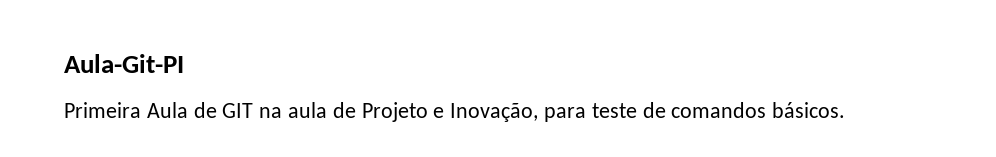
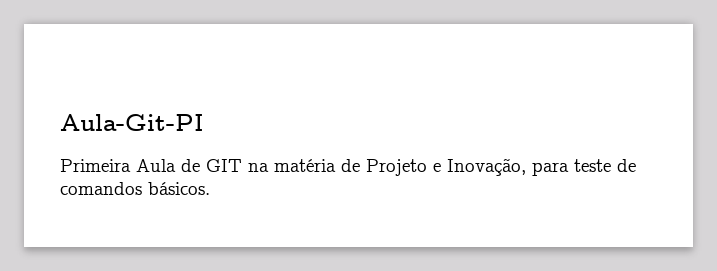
[288,102,328,118] aula -> [274,159,336,172] matéria

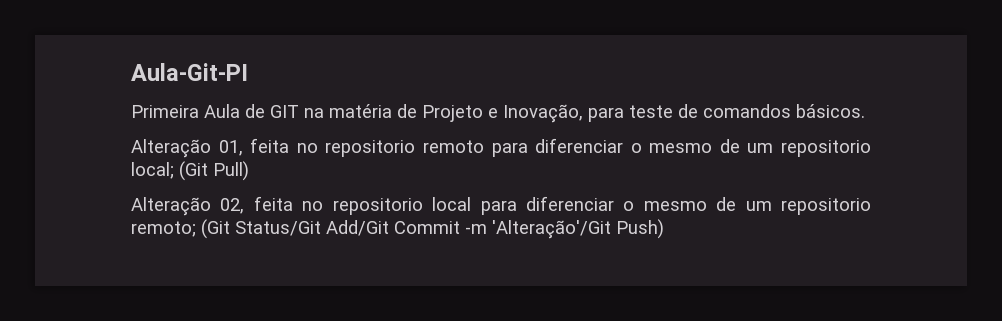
(210, 188) none -> [131,138,872,158] [131,161,249,181] [131,196,871,216] [131,219,664,239] // Alteração 01, feita no repositorio remoto para diferenciar o mesmo de um repositorio local; (Git Pull) // Alteração 02, feita no repositorio local para diferenciar o mesmo de um repositorio remoto; (Git Status/Git Add/Git Commit -m 'Alteração'/Git Push)

